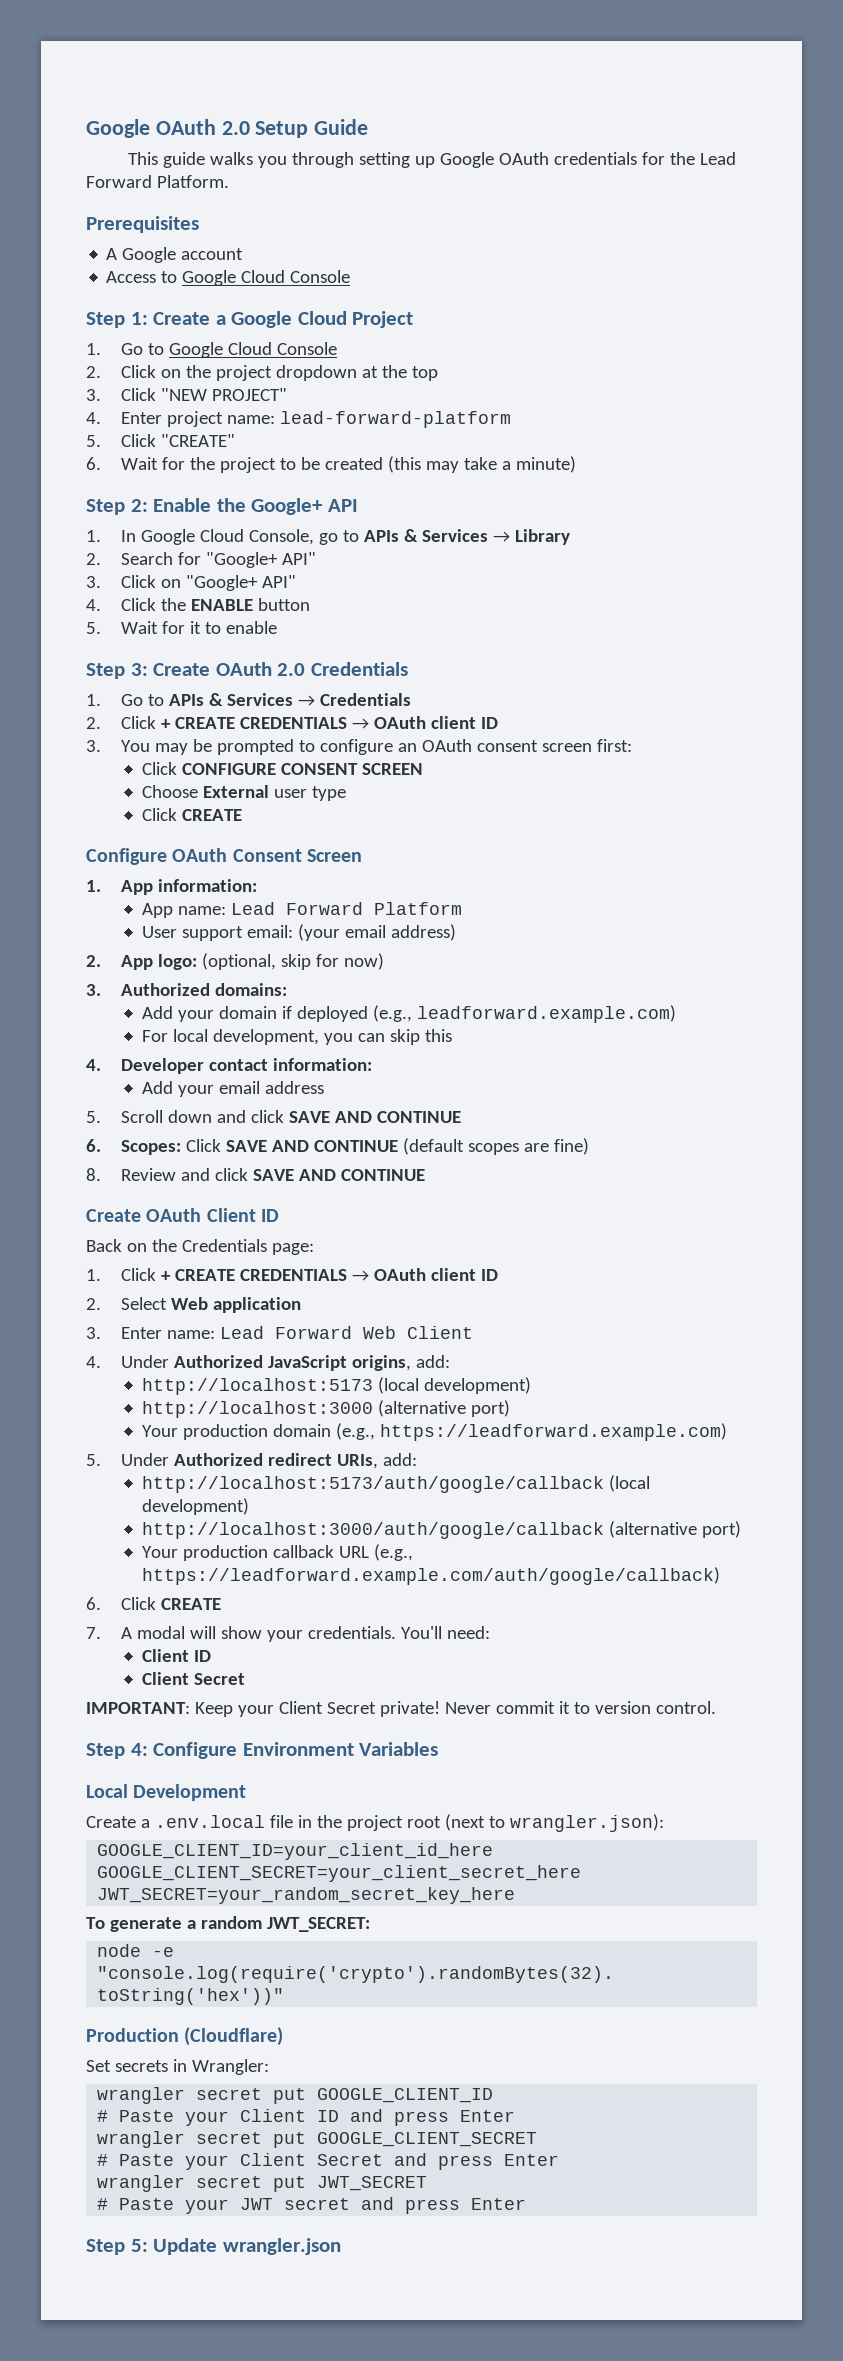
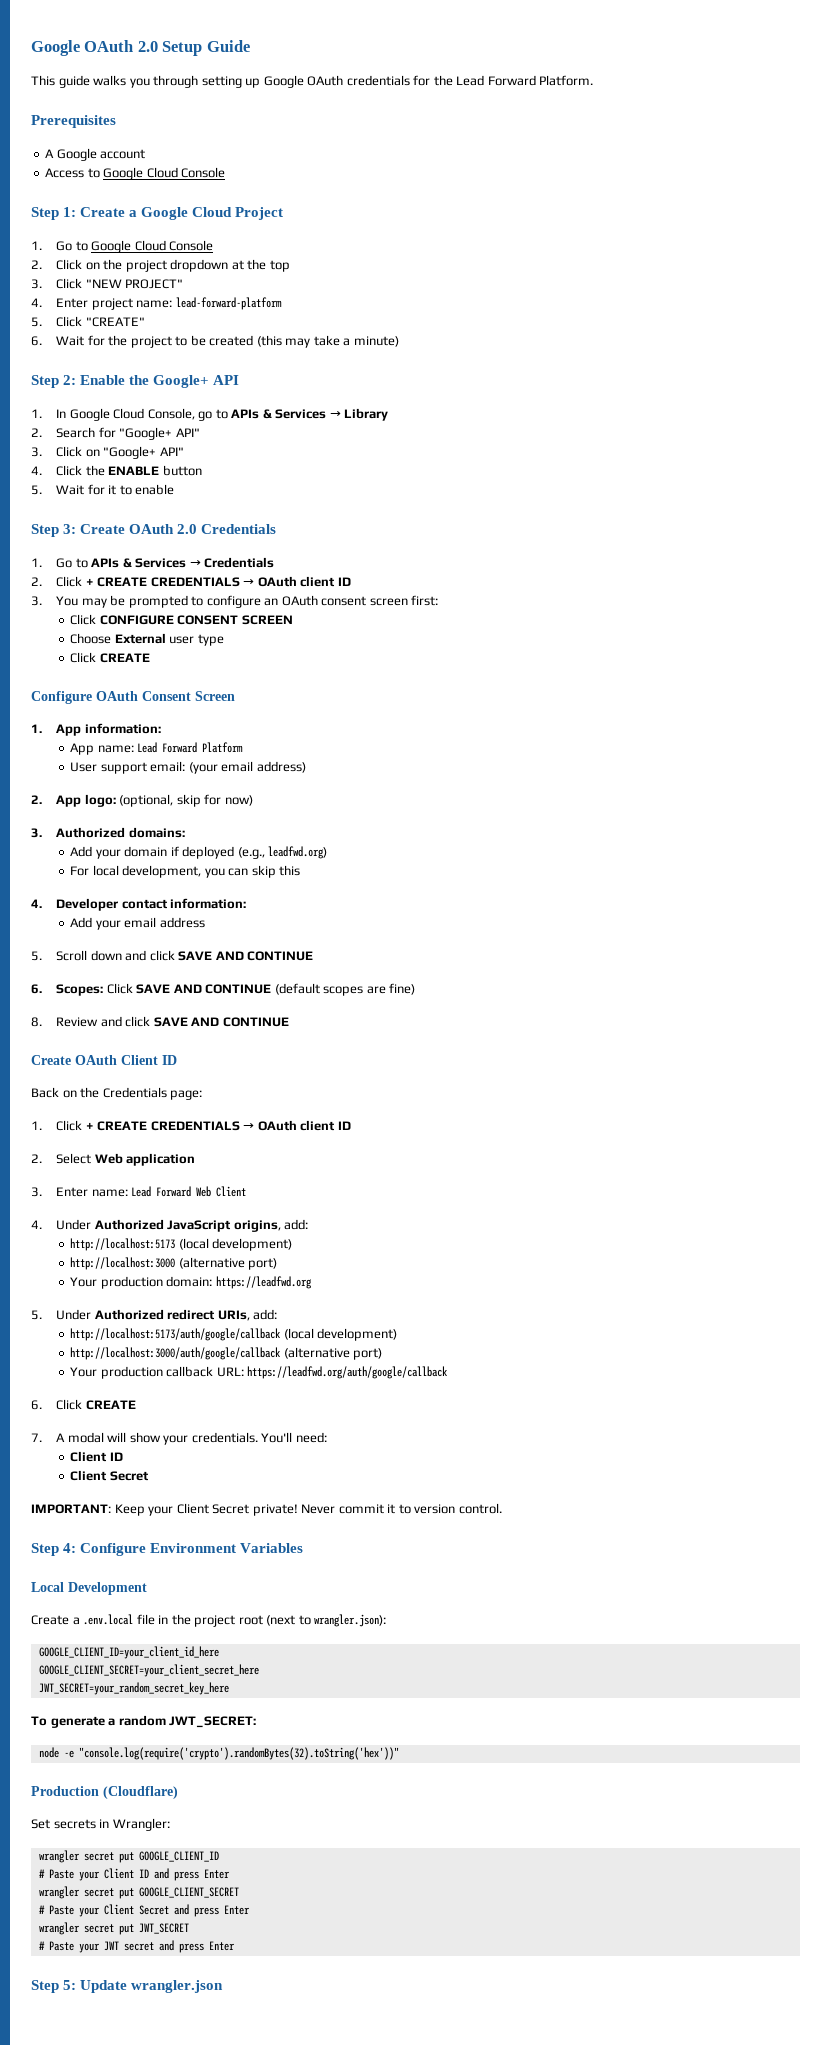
[416,1005,676,1023] leadforward.example.com) -> [268,846,328,859] leadfwd.org)
[272,1423,727,1441] domain (e.g., https://leadforward.example.com) -> [166,1276,312,1289] domain: https://leadfwd.org
[338,1544,413,1561] [141,1567,720,1585] URL (e.g., https://leadforward.example.com/auth/google/callback) -> [216,1366,449,1379] URL: https://leadfwd.org/auth/google/callback

